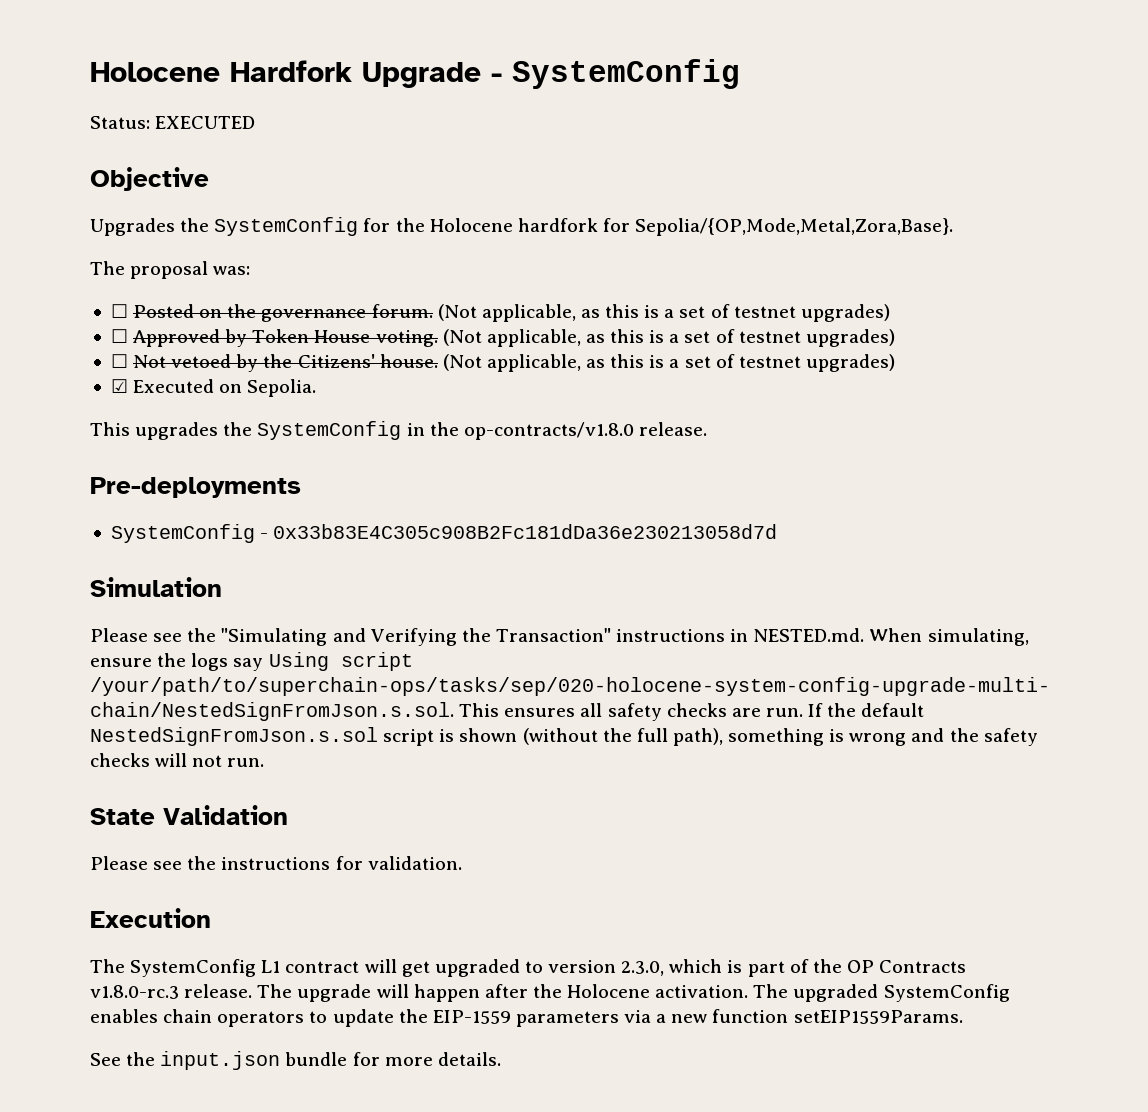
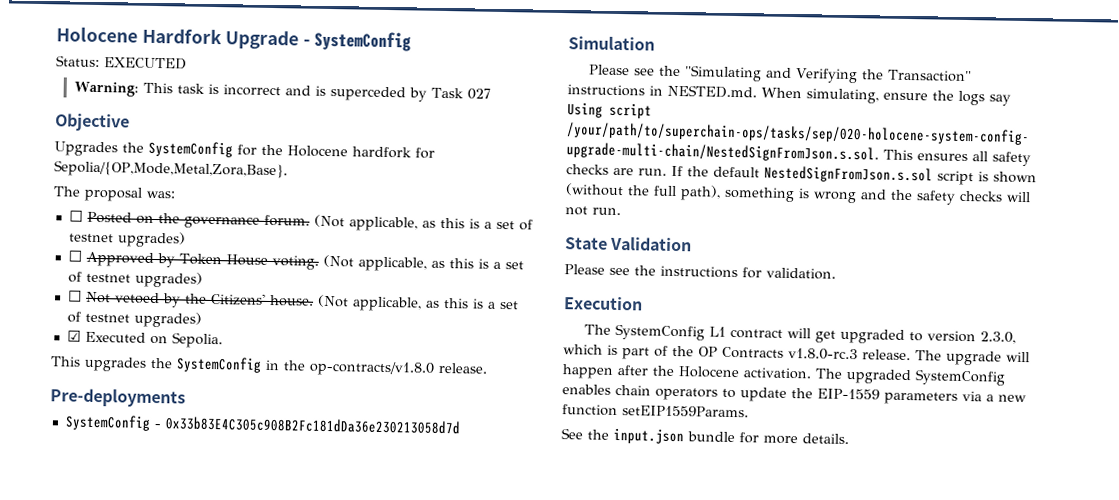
(256, 122) none -> [73,81,491,102] // Warning: This task is incorrect and is superceded by Task 027

